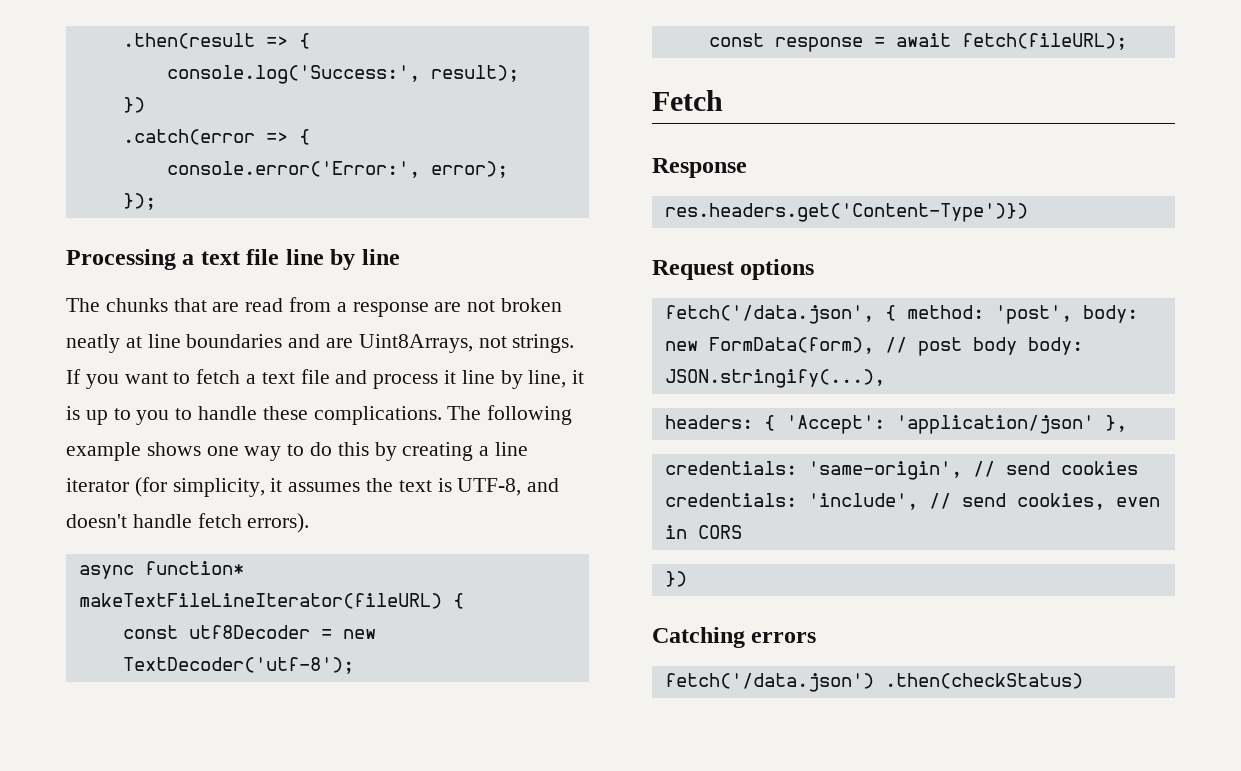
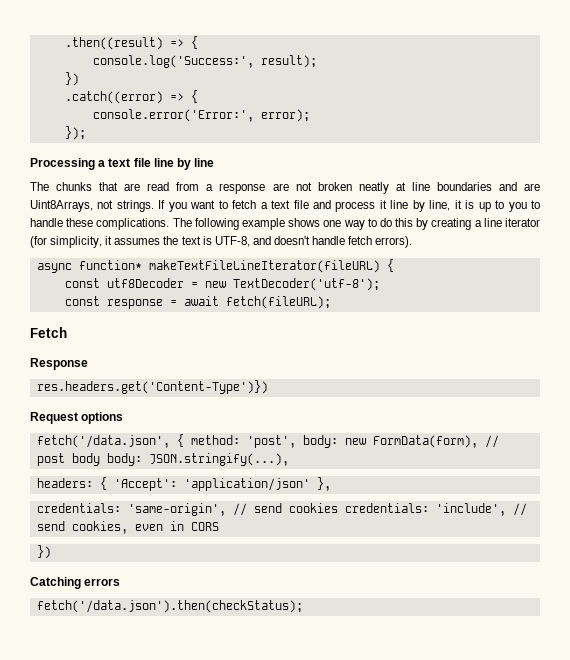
[122,33,255,49] .then(result -> [64,37,163,50] .then((result)
[122,129,255,145] .catch(error -> [64,91,163,104] .catch((error)
[664,673,1083,692] fetch('/data.json') .then(checkStatus) -> [36,600,303,613] fetch('/data.json').then(checkStatus);

